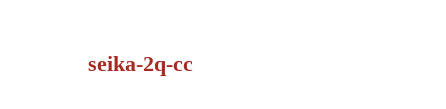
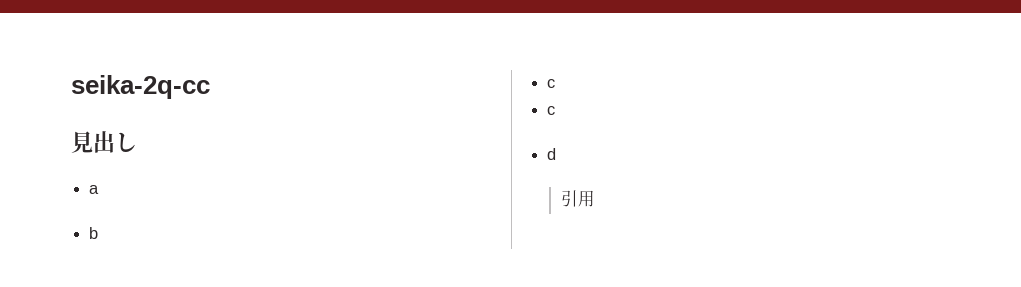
(193, 66) none -> [71,131,137,153] [89,185,100,194] [89,227,99,239] [547,79,556,88] [547,106,556,115] [547,148,557,160] [560,190,595,207] // 見出し // a // b // c // c // d // 引用

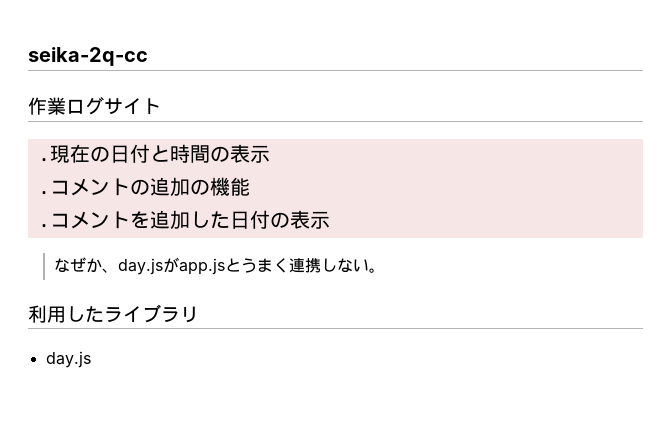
[71,131,137,153] [89,185,100,194] [89,227,99,239] [547,79,556,88] [547,106,556,115] [547,148,557,160] [560,190,595,207] 見出し // a // b // c // c // d // 引用 -> [28,97,161,115] [37,144,270,163] [37,177,250,197] [37,210,330,230] [53,257,385,275] [28,304,199,323] [45,351,91,368] 作業ログサイト // .現在の日付と時間の表示 // .コメントの追加の機能 // .コメントを追加した日付の表示 // なぜか、day.jsがapp.jsとうまく連携しない。 // 利用したライブラリ // day.js

